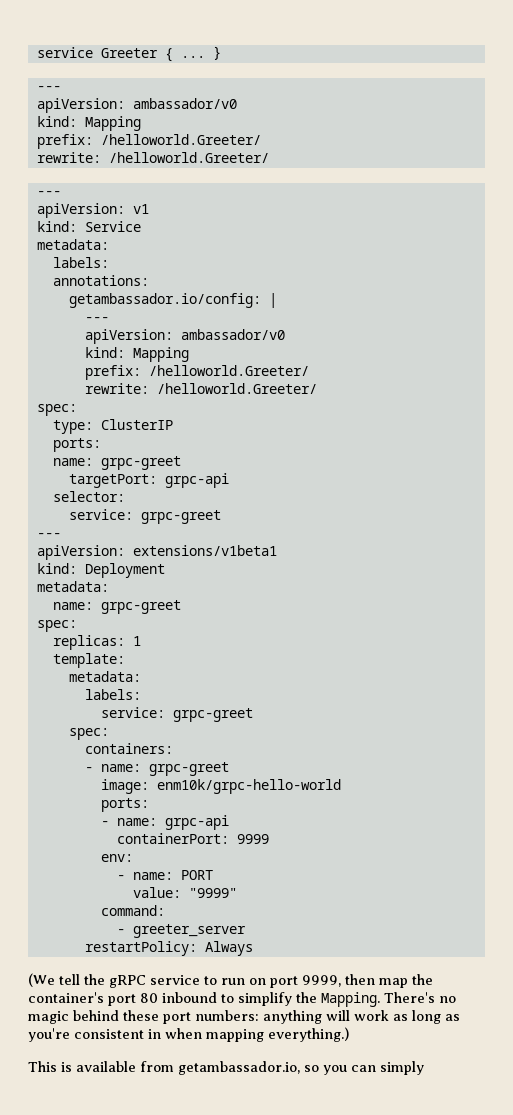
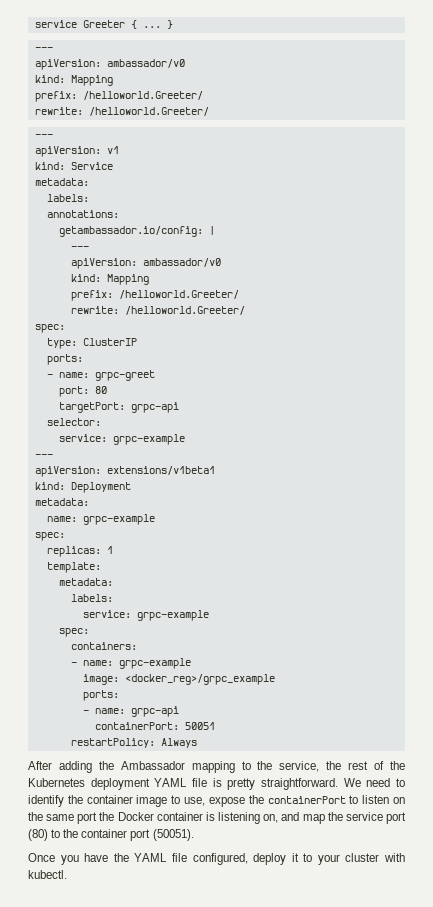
[52,456,181,470] name: grpc-greet -> [46,370,155,381] [58,386,107,397] - name: grpc-greet // port: 80
[140,510,221,524] grpc-greet -> [112,434,185,445] grpc-example
[100,600,181,614] grpc-greet -> [82,514,155,525] grpc-example
[172,708,253,722] grpc-greet -> [136,610,209,621] grpc-example
[148,762,229,776] grpc-greet -> [118,658,191,669] grpc-example
[156,779,341,794] enm10k/grpc-hello-world -> [124,674,275,685] <docker_reg>/grpc_example
[236,834,269,844] [100,854,133,862] [116,870,213,880] [132,887,237,898] [100,905,165,916] [116,924,246,938] [84,941,253,956] [28,973,433,988] [28,992,456,1007] [28,1010,460,1024] [28,1027,349,1042] [28,1061,424,1075] 9999 // env: // - name: PORT // value: "9999" // command: // - greeter_server // restartPolicy: Always // (We tell the gRPC service to run on port 9999, then map the container's port 80 inbound to simplify the Mapping. There's no magic behind these port numbers: anything will work as long as you're consistent in when mapping everything.) // This is available from getambassador.io, so you can simply -> [184,722,215,730] [70,738,197,748] [28,761,405,773] [28,778,406,790] [28,795,405,807] [28,812,406,824] [28,829,194,841] [28,853,405,865] [28,870,67,879] 50051 // restartPolicy: Always // After adding the Ambassador mapping to the service, the rest of the Kubernetes deployment YAML file is pretty straightforward. We need to identify the container image to use, expose the containerPort to listen on the same port the Docker container is listening on, and map the service port (80) to the container port (50051). // Once you have the YAML file configured, deploy it to your cluster with kubectl.

